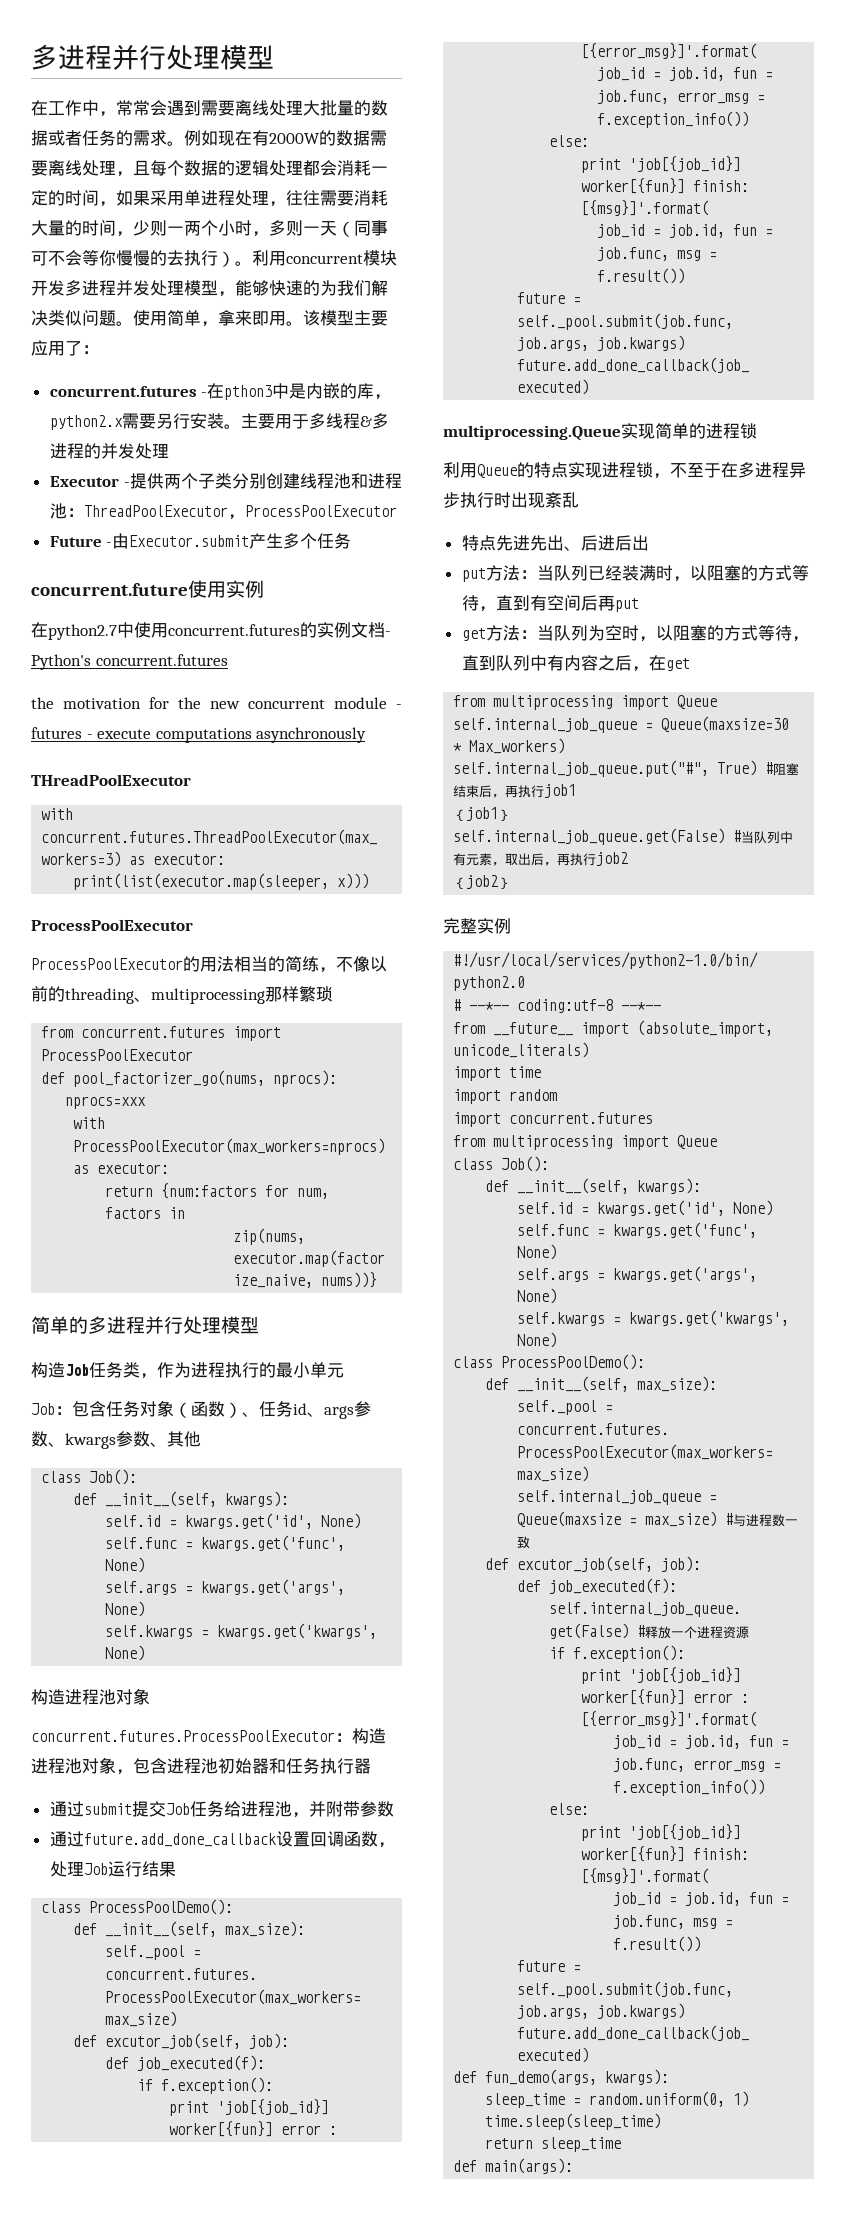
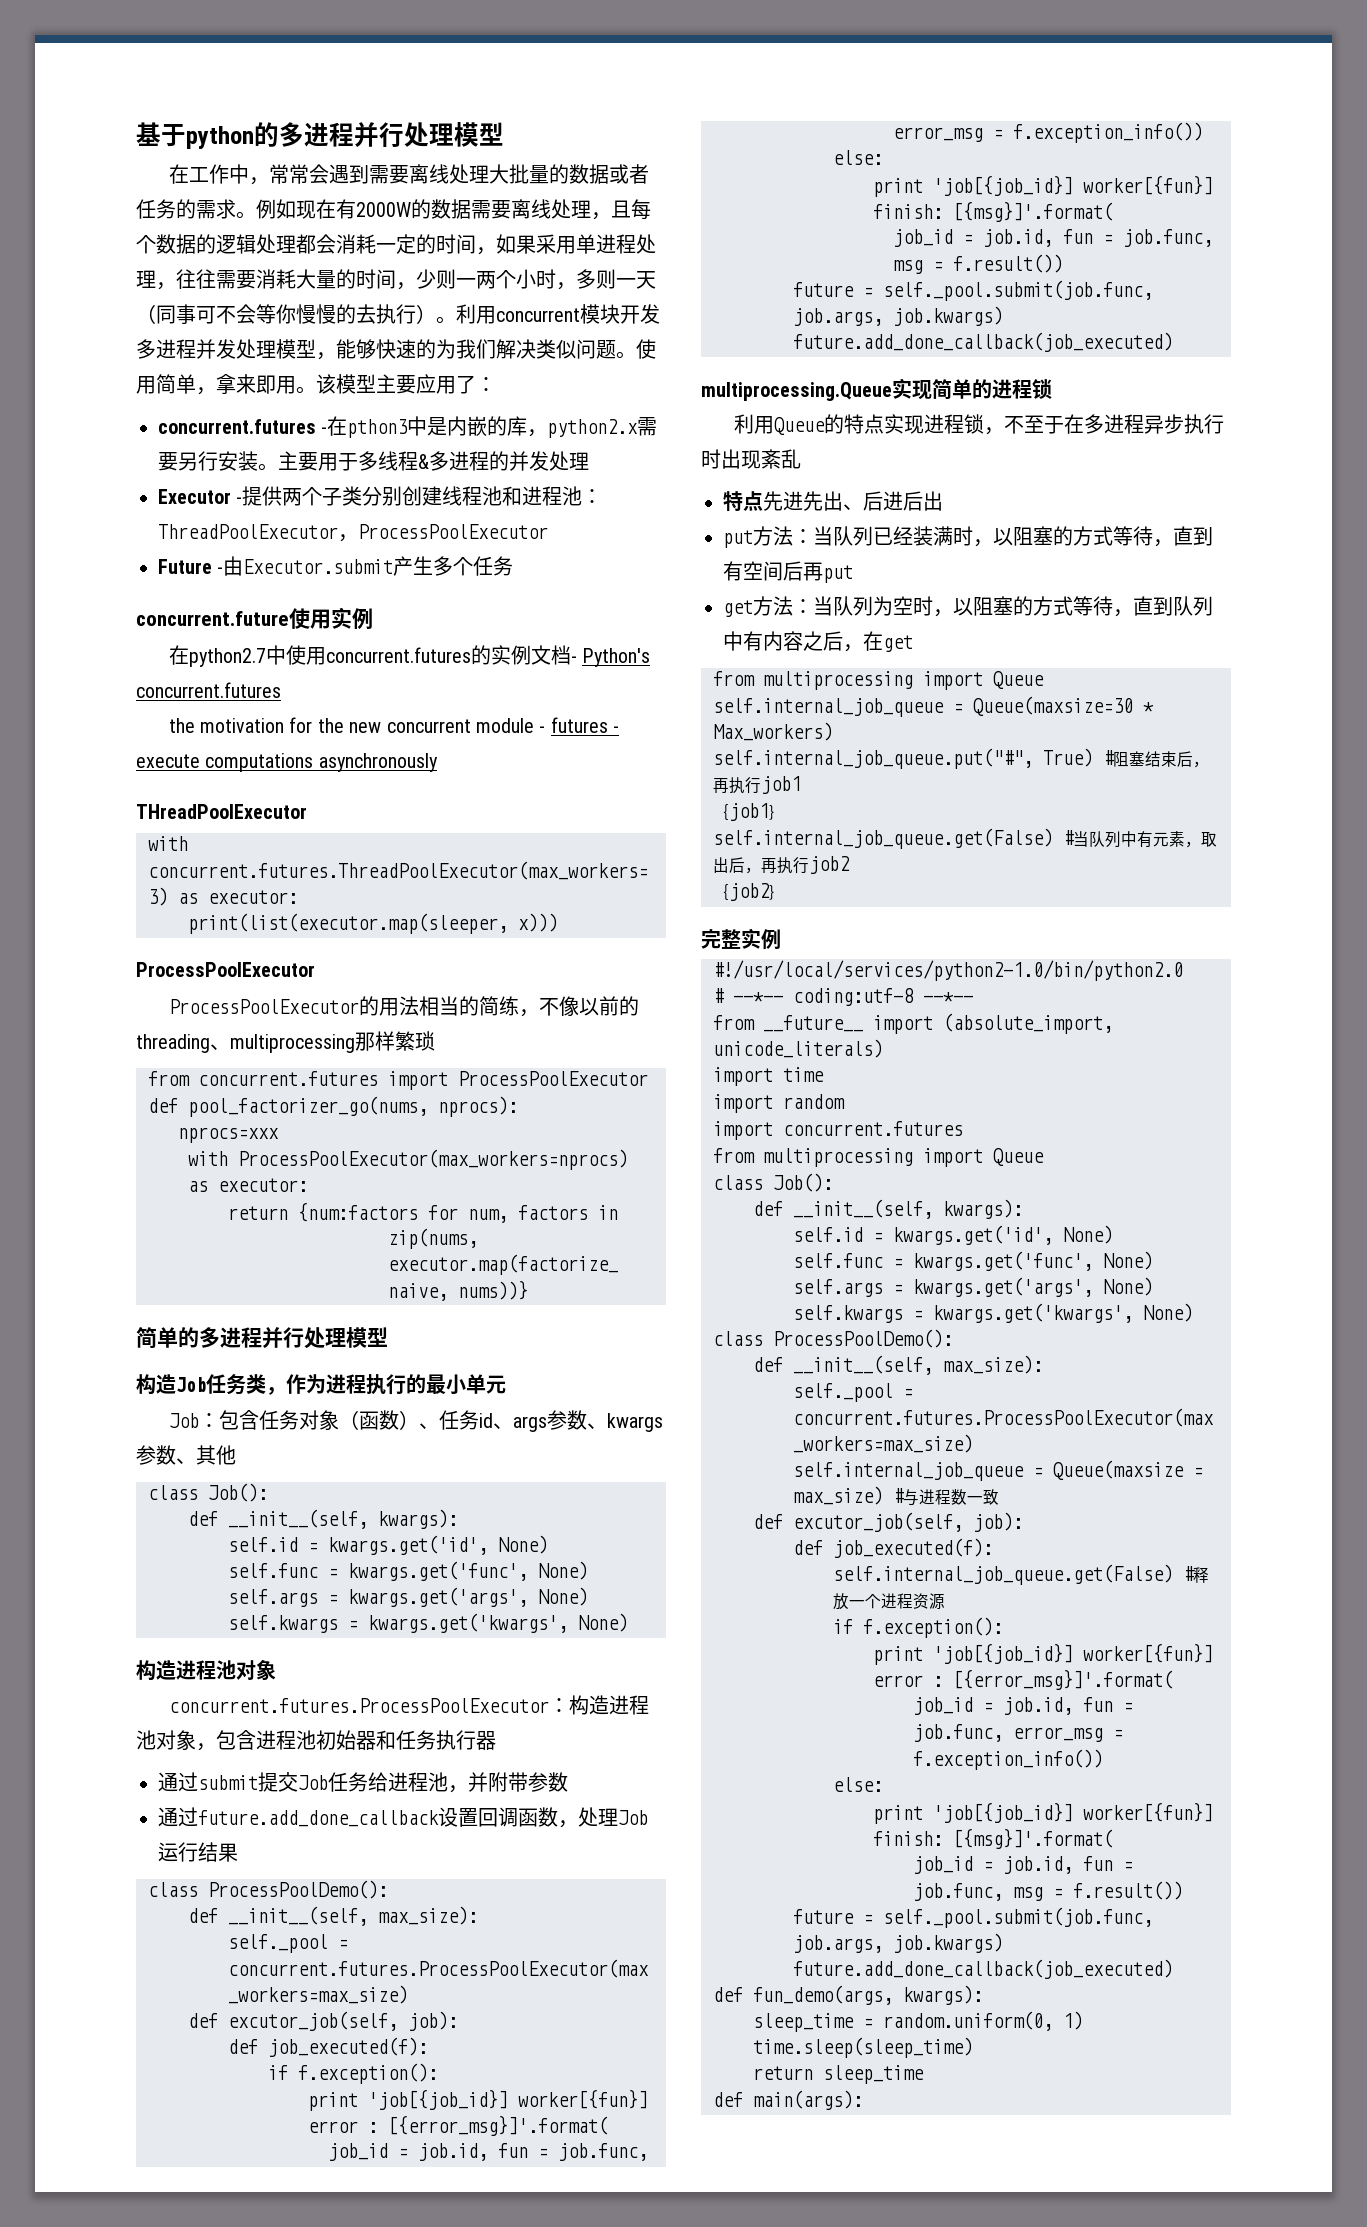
(31, 57) none -> [136,122,279,149] 基于python的

